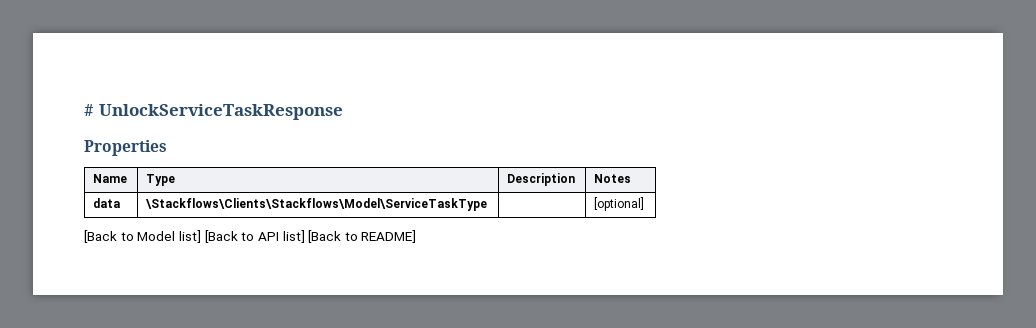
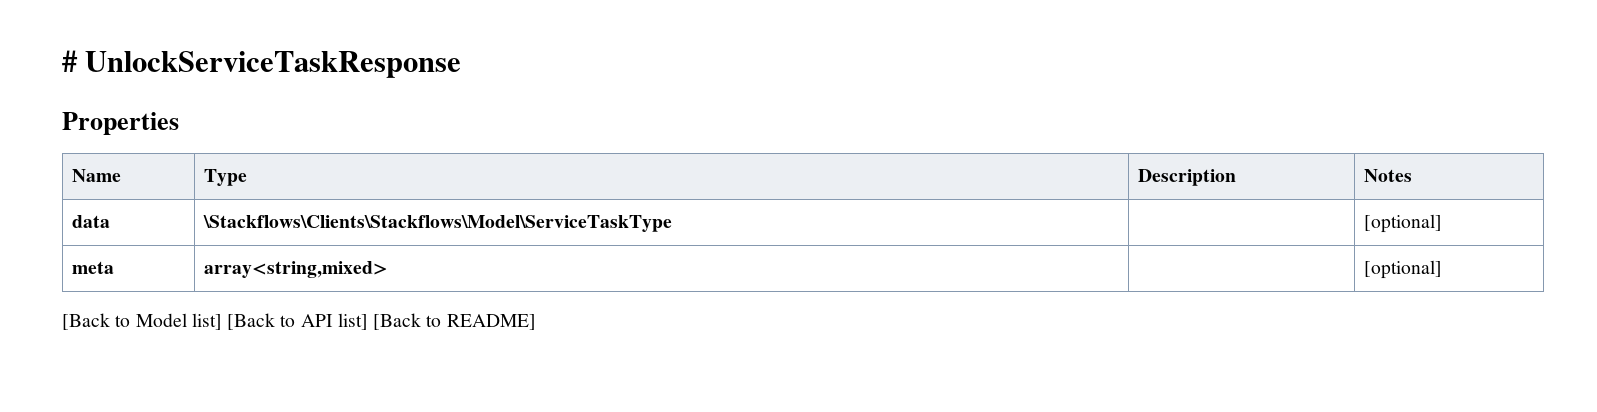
(645, 204) none -> [71,261,114,274] [203,261,388,278] [1363,260,1442,279] // meta | array<string,mixed> | | [optional]

